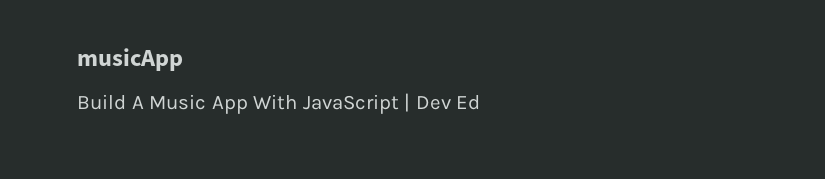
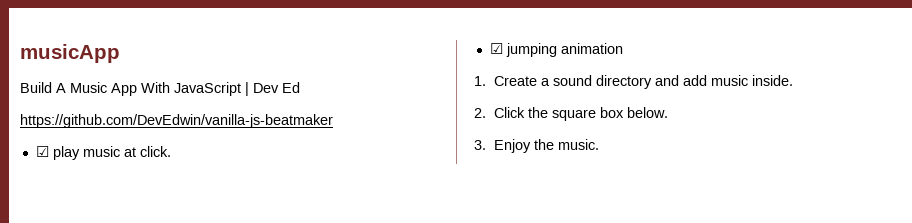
(481, 102) none -> [20,114,333,128] [35,146,171,160] [489,43,623,57] [474,75,794,89] [474,107,669,121] [474,139,600,153] // https://github.com/DevEdwin/vanilla-js-beatmaker // ☑ play music at click. // ☑ jumping animation // 1. Create a sound directory and add music inside. // 2. Click the square box below. // 3. Enjoy the music.

